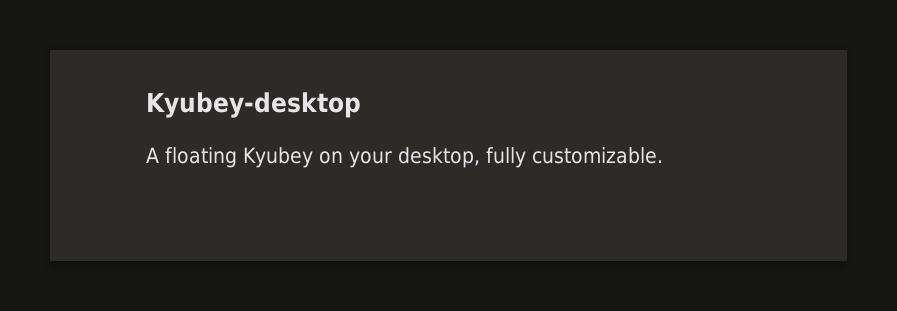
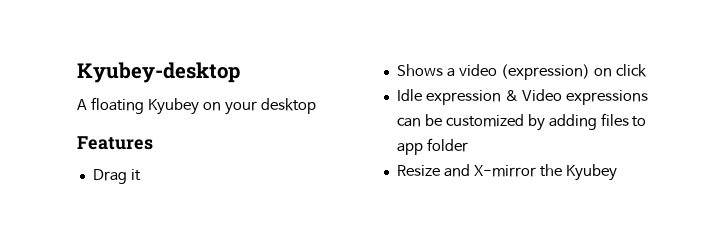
[397,147,663,168] desktop, fully customizable. -> [260,98,316,114] [77,136,153,150] [92,169,141,184] [396,64,647,80] [396,89,648,105] [396,113,647,131] [396,138,468,155] [396,164,617,181] desktop // Features // Drag it // Shows a video (expression) on click // Idle expression & Video expressions can be customized by adding files to app folder // Resize and X-mirror the Kyubey

